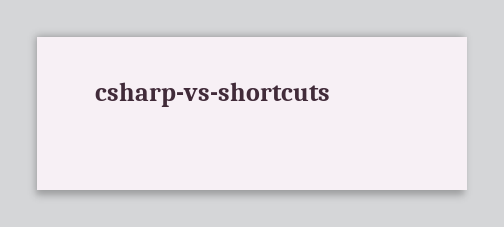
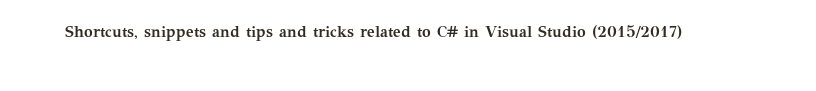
[95,82,330,107] csharp-vs-shortcuts -> [65,25,682,41] Shortcuts, snippets and tips and tricks related to C# in Visual Studio (2015/2017)

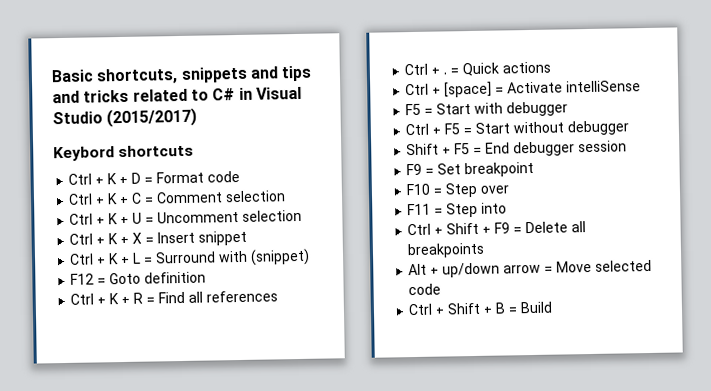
[65,25,138,39] Shortcuts, -> [51,68,179,85] Basic shortcuts,
(682, 32) none -> [53,144,195,162] [68,170,241,185] [68,190,287,205] [69,209,303,225] [69,230,248,246] [69,248,311,266] [70,271,207,285] [70,290,279,305] [404,61,552,77] [405,80,642,98] [405,101,569,117] [405,120,630,136] [406,140,628,157] [406,161,535,178] [406,182,510,198] [407,202,508,218] [407,221,587,236] [407,242,486,259] [408,259,653,278] [408,283,442,296] [408,301,554,316] // Keybord shortcuts // Ctrl + K + D = Format code // Ctrl + K + C = Comment selection // Ctrl + K + U = Uncomment selection // Ctrl + K + X = Insert snippet // Ctrl + K + L = Surround with (snippet) // F12 = Goto definition // Ctrl + K + R = Find all references // Ctrl + . = Quick actions // Ctrl + [space] = Activate intelliSense // F5 = Start with debugger // Ctrl + F5 = Start without debugger // Shift + F5 = End debugger session // F9 = Set breakpoint // F10 = Step over // F11 = Step into // Ctrl + Shift + F9 = Delete all breakpoints // Alt + up/down arrow = Move selected code // Ctrl + Shift + B = Build

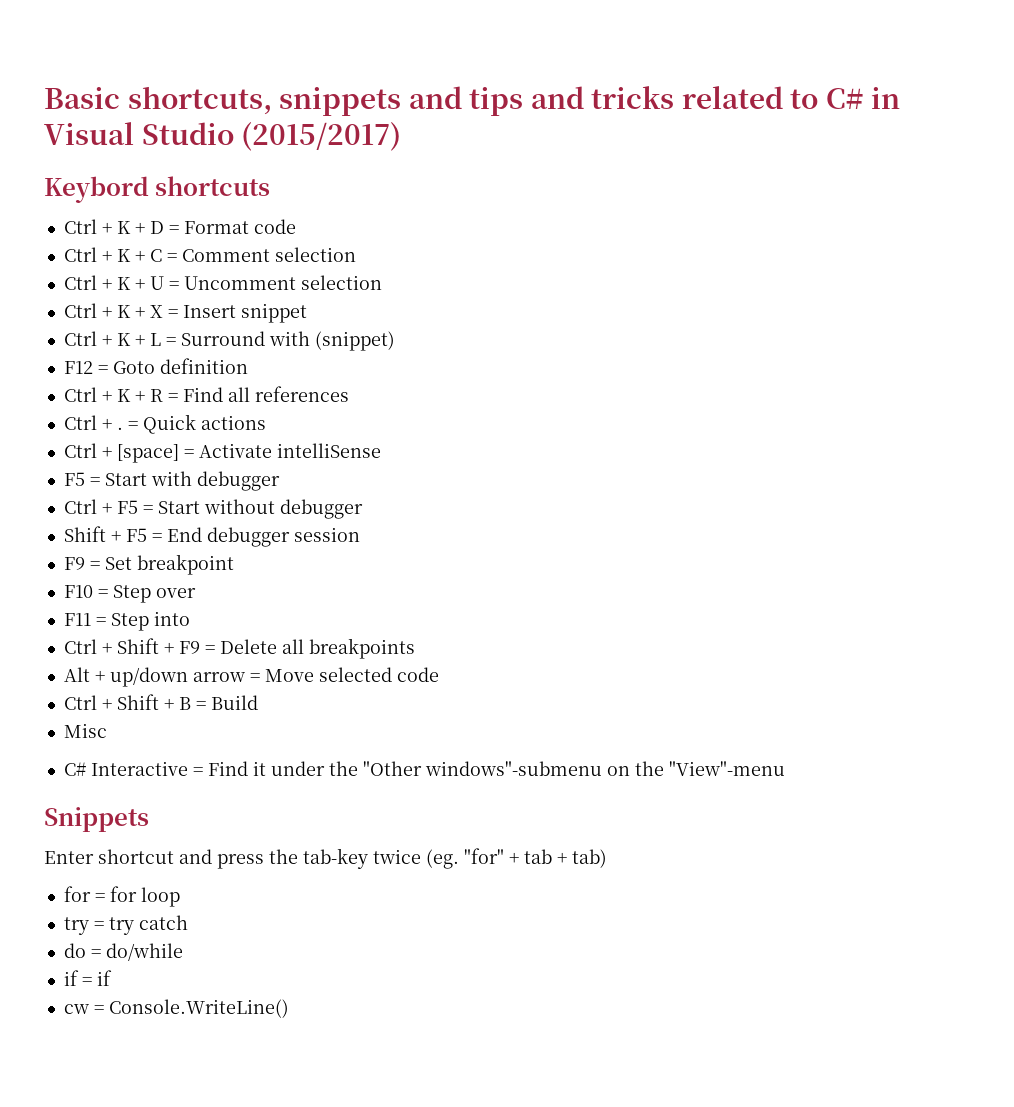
(554, 307) none -> [63,723,107,738] [63,761,785,776] [44,807,149,832] [44,848,607,869] [63,886,180,907] [63,915,188,935] [63,943,183,961] [63,970,112,986] [63,999,289,1018] // Misc // C# Interactive = Find it under the "Other windows"-submenu on the "View"-menu // Snippets // Enter shortcut and press the tab-key twice (eg. "for" + tab + tab) // for = for loop // try = try catch // do = do/while // if = if // cw = Console.WriteLine()

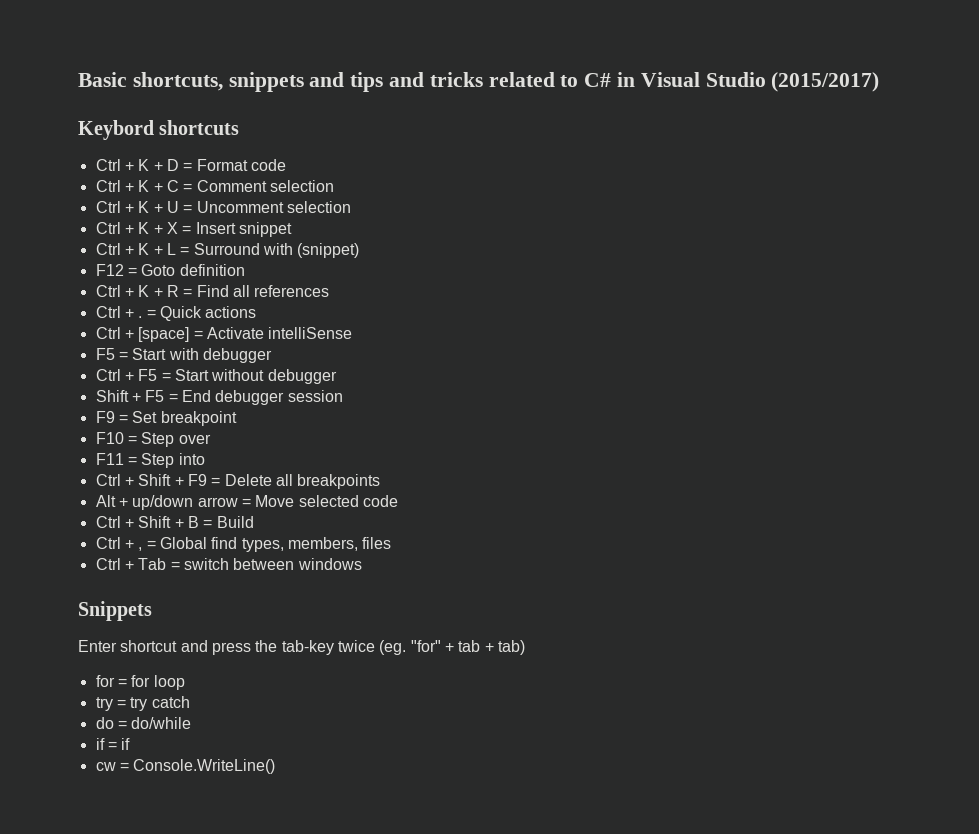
[63,723,107,738] [63,761,785,776] Misc // C# Interactive = Find it under the "Other windows"-submenu on the "View"-menu -> [95,537,392,552] [95,558,362,570] Ctrl + , = Global find types, members, files // Ctrl + Tab = switch between windows

